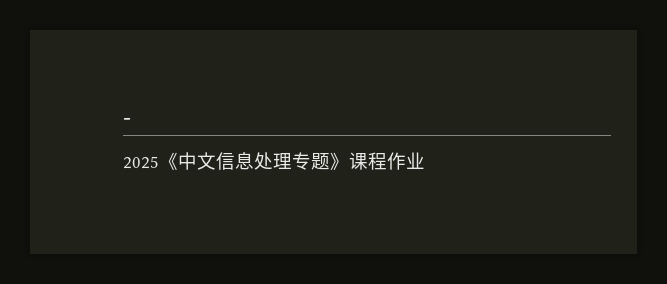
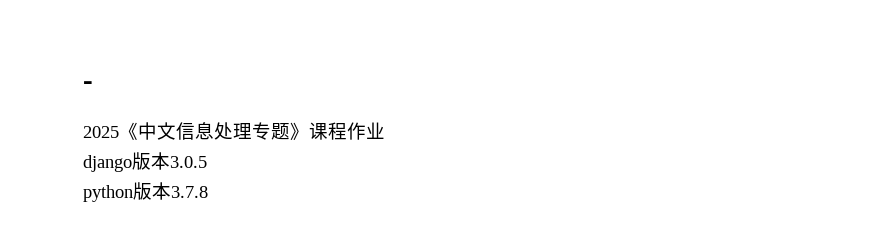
(425, 160) none -> [83,152,207,172] [83,182,208,202] // django版本3.0.5 // python版本3.7.8

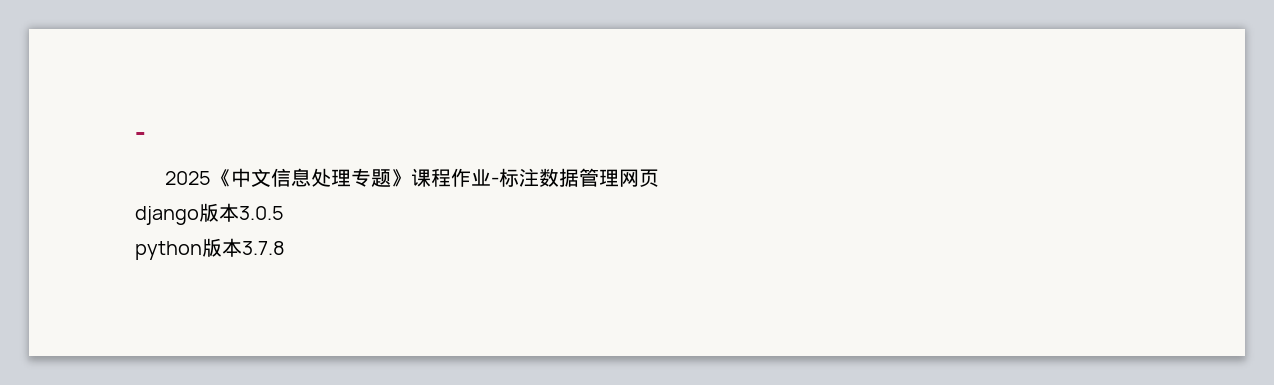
(385, 130) none -> [491,168,660,187] -标注数据管理网页

